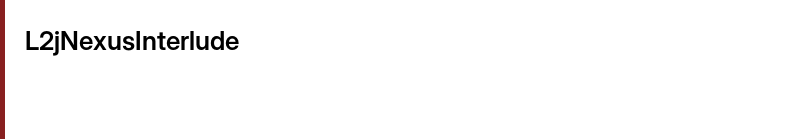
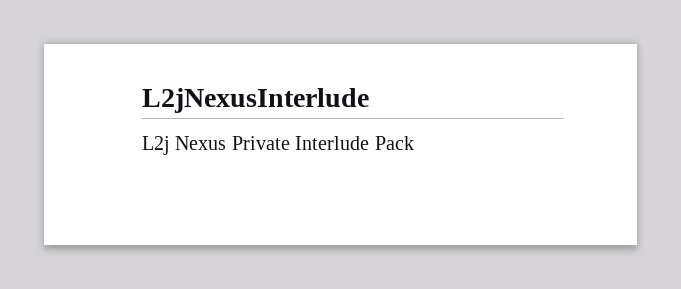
(239, 43) none -> [142,136,414,155] // L2j Nexus Private Interlude Pack

